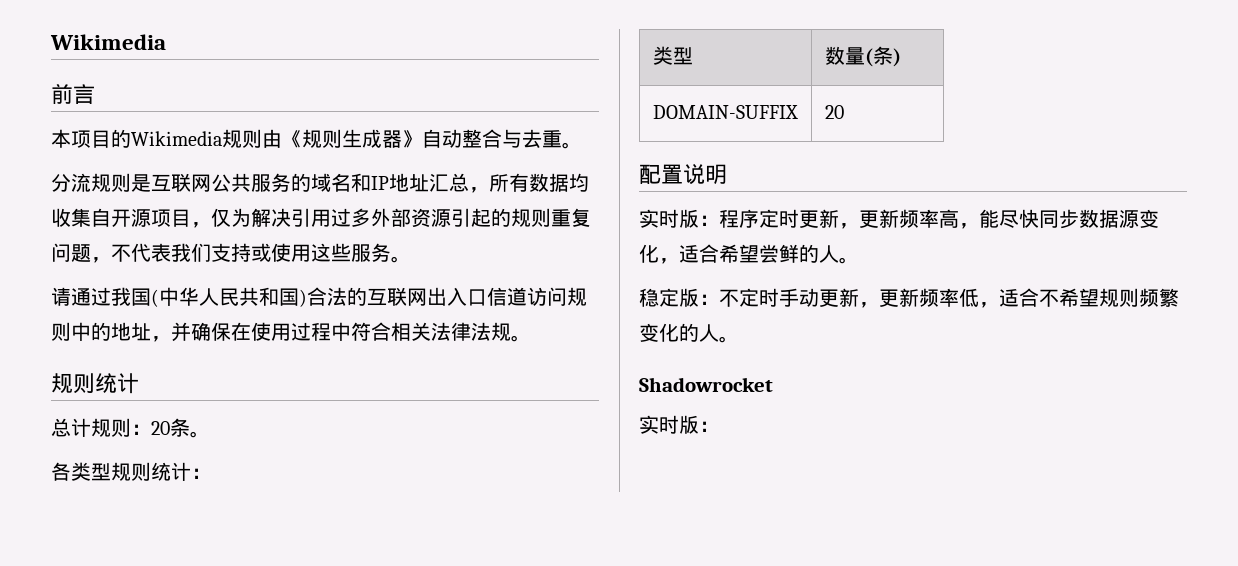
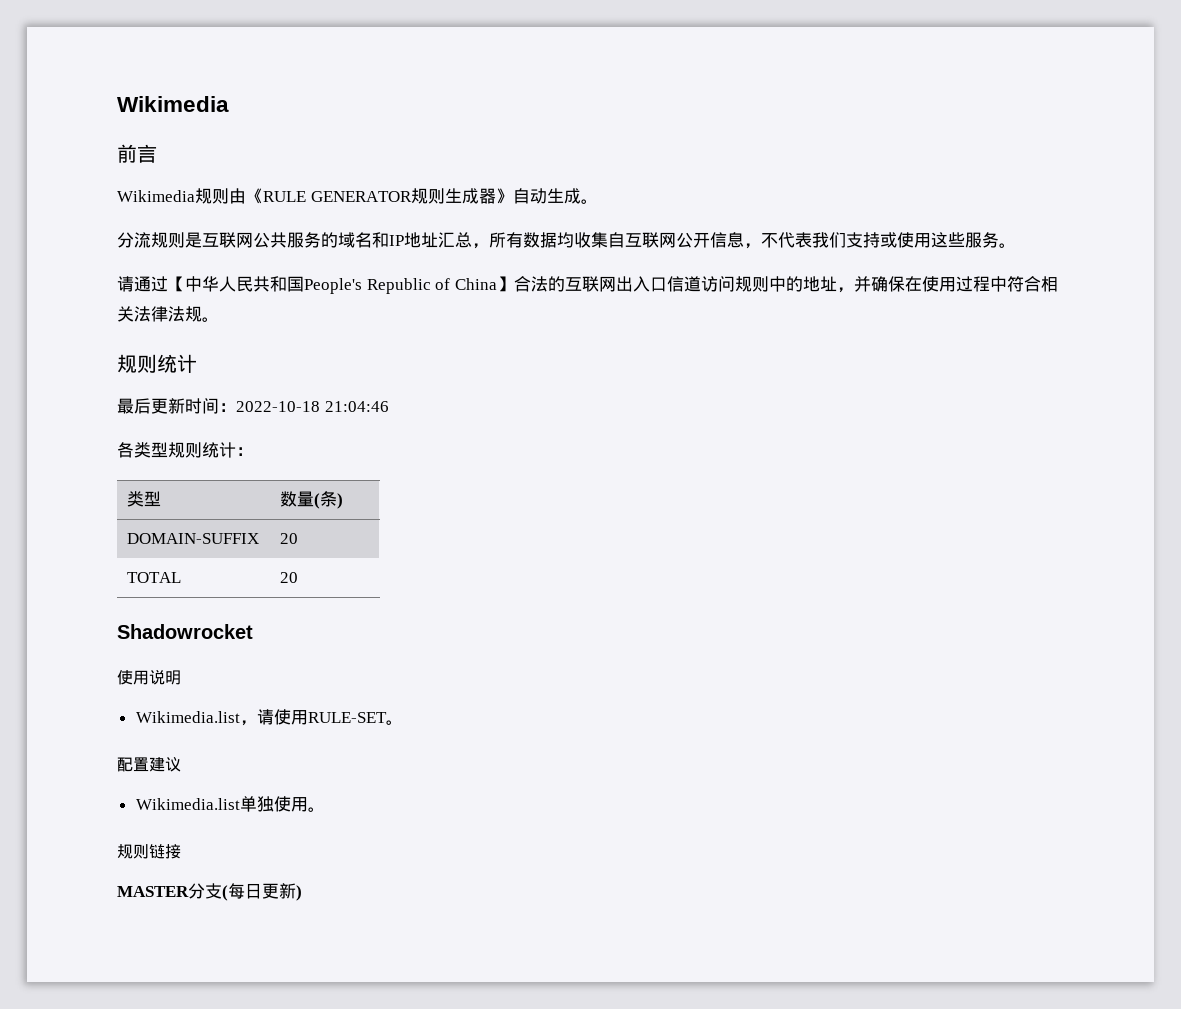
[51,129,131,148] 本项目的 -> (157, 153) none
(302, 139) none -> [263,191,412,202] RULE GENERATOR
[462,129,562,148] 整合与去重 -> [546,188,581,204] 生成
[111,208,591,228] [51,243,91,262] 开源项目，仅为解决引用过多外部资源引起的规则重复问题 -> [625,232,744,248] 互联网公开信息
[111,287,159,307] 我国( -> [168,276,185,292] 【
[299,289,307,307] ) -> [304,276,514,294] People's Republic of China】
[51,418,210,438] 总计规则：20条。 -> [117,398,389,414] 最后更新时间：2022-10-18 21:04:46
[639,164,727,185] [639,209,1159,229] [639,244,859,264] [639,288,1179,308] [639,323,739,343] [639,377,773,392] [639,415,719,434] // 配置说明 // 实时版：程序定时更新，更新频率高，能尽快同步数据源变化，适合希望尝鲜的人。 // 稳定版：不定时手动更新，更新频率低，适合不希望规则频繁变化的人。 // Shadowrocket // 实时版： -> [127,572,182,583] [280,572,299,583] [117,624,253,639] [117,669,181,685] [135,709,403,726] [117,757,181,772] [135,796,325,812] [117,844,181,859] [117,883,302,901] // TOTAL | 20 // Shadowrocket // 使用说明 // Wikimedia.list，请使用RULE-SET。 // 配置建议 // Wikimedia.list单独使用。 // 规则链接 // MASTER分支(每日更新)

